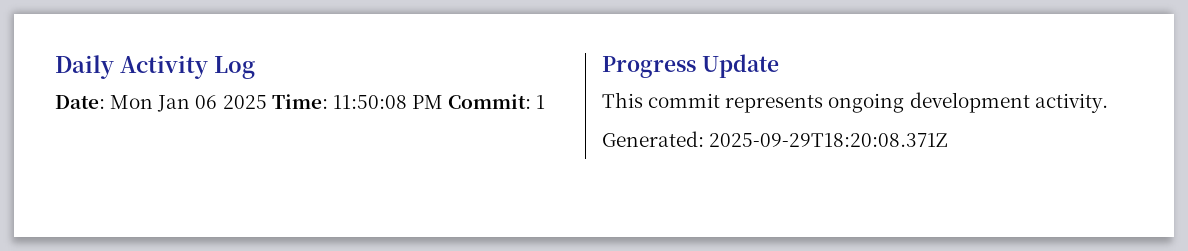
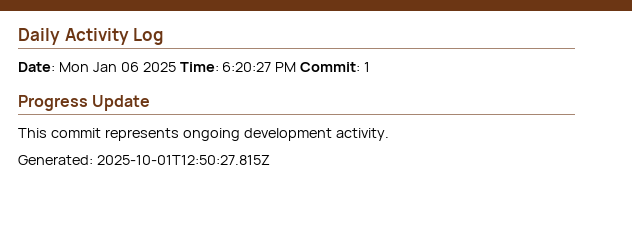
[332,95,407,109] 11:50:08 -> [222,62,272,72] 6:20:27
[709,133,949,147] 2025-09-29T18:20:08.371Z -> [96,155,270,165] 2025-10-01T12:50:27.815Z

